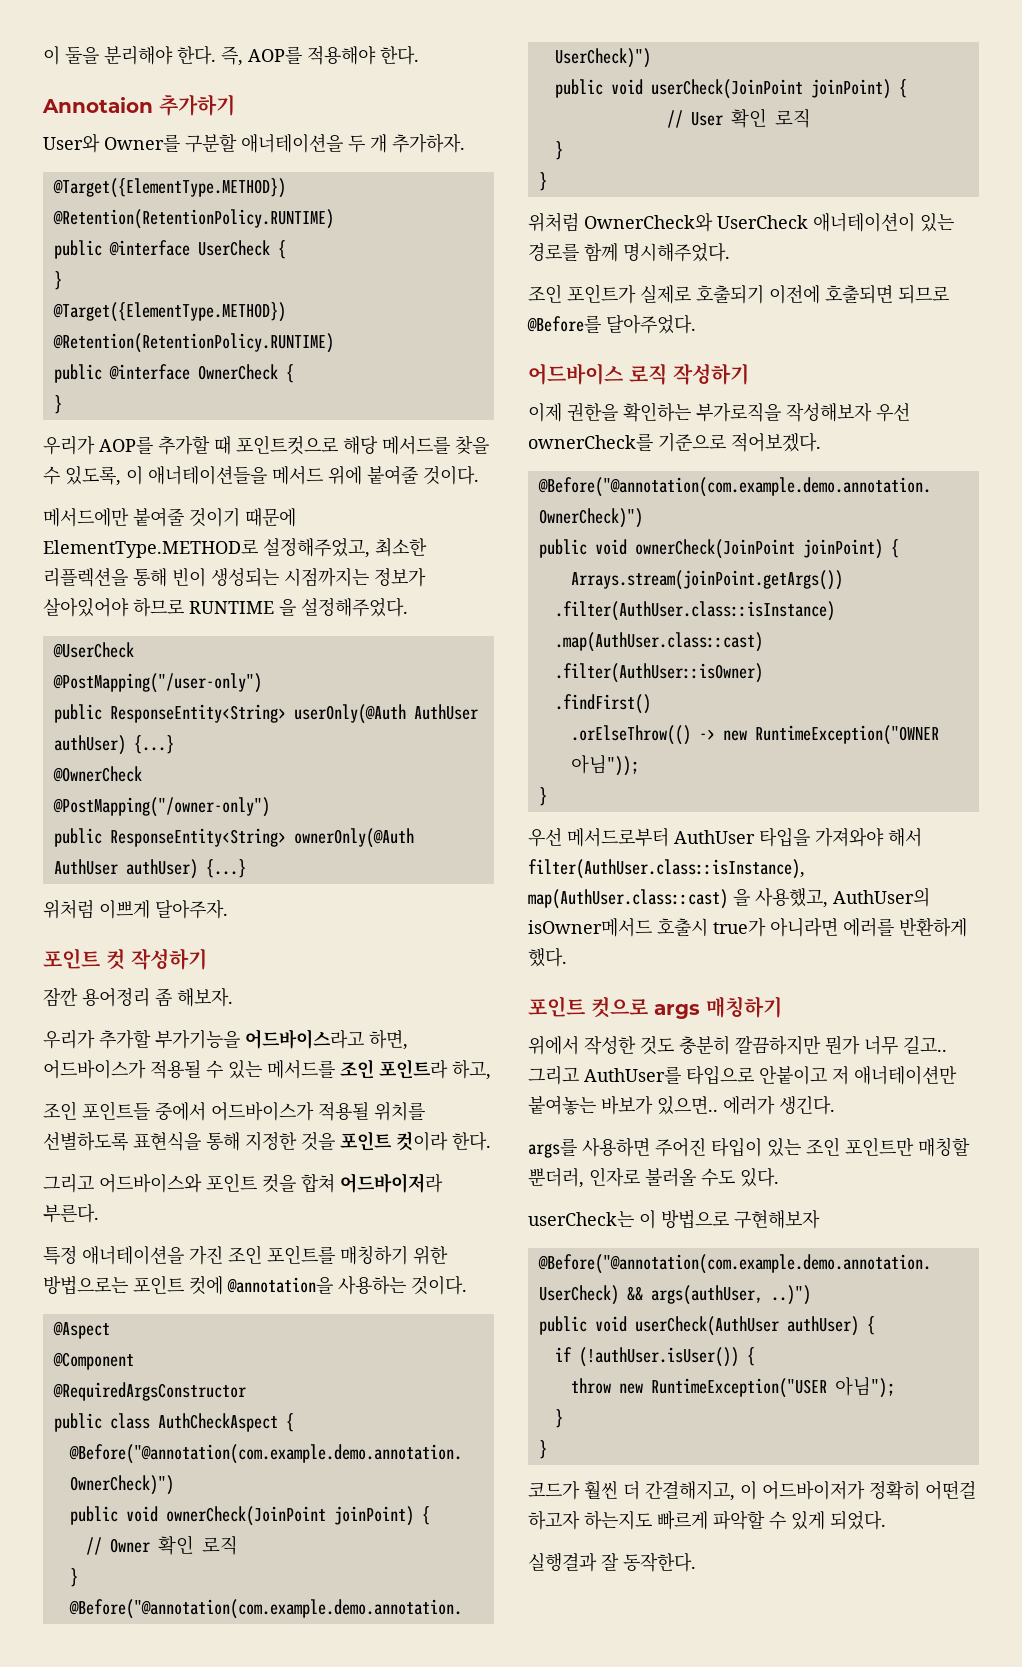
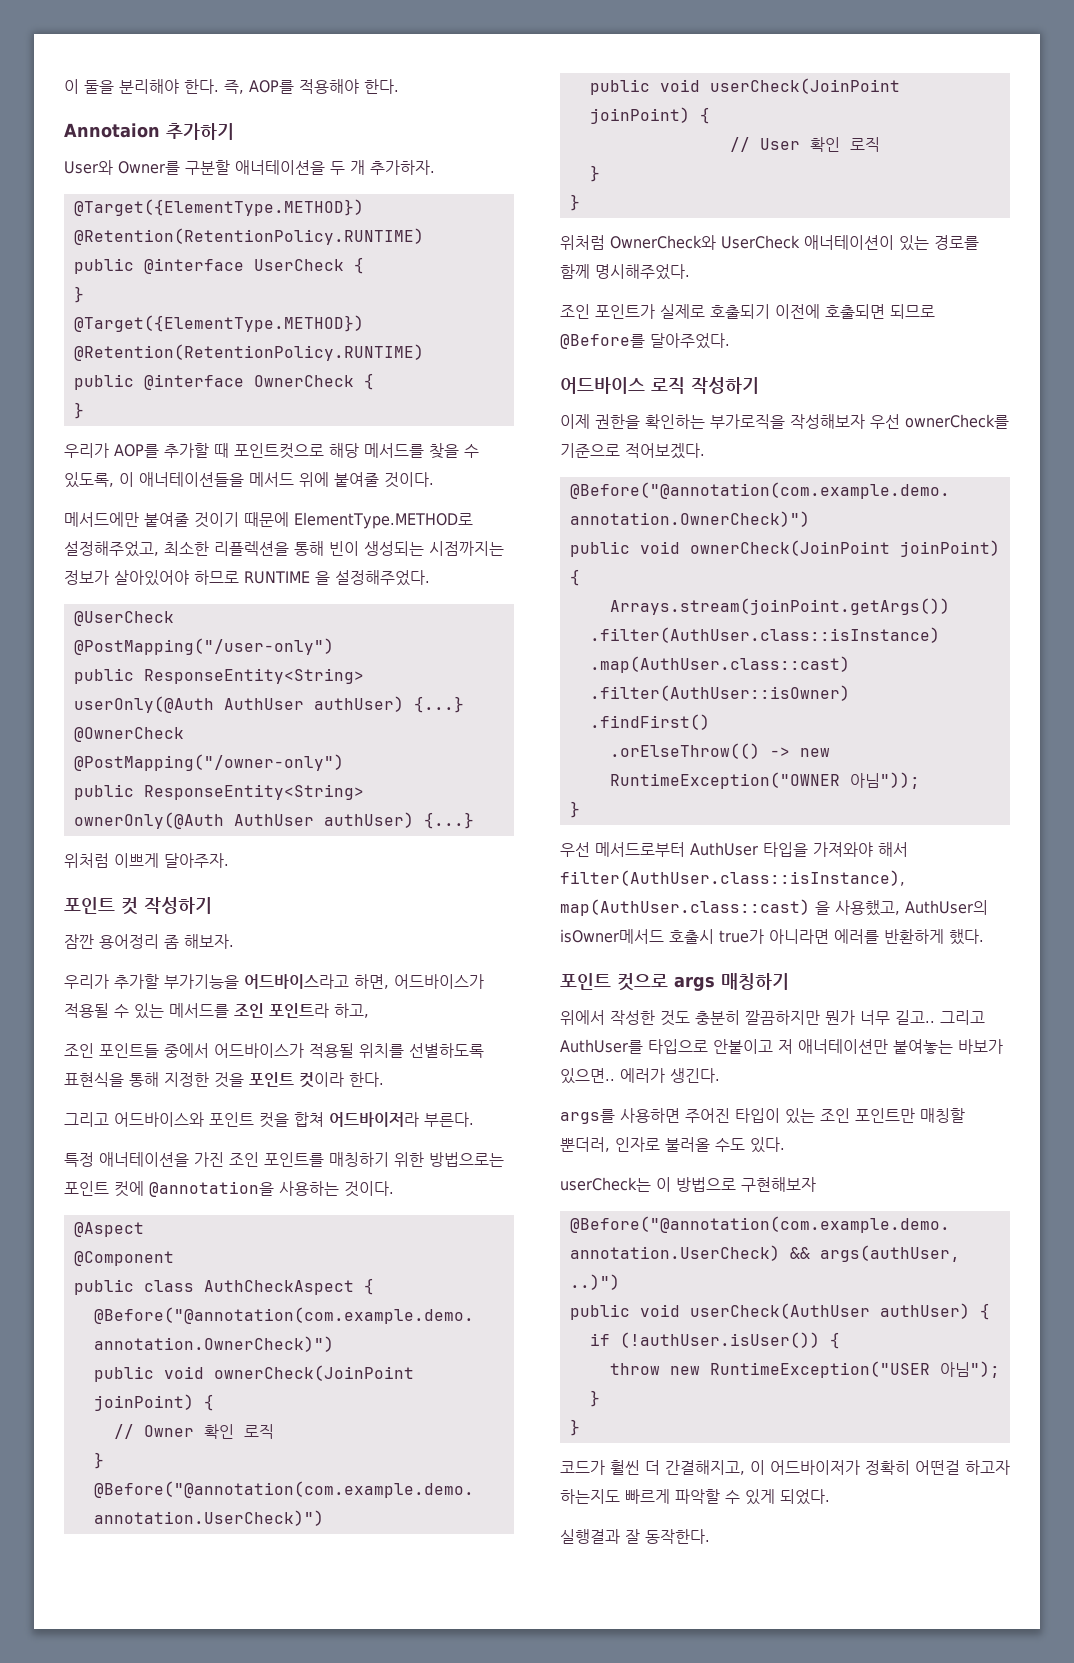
[52,1382,246,1401] // @RequiredArgsConstructor -> (174, 1258) none

